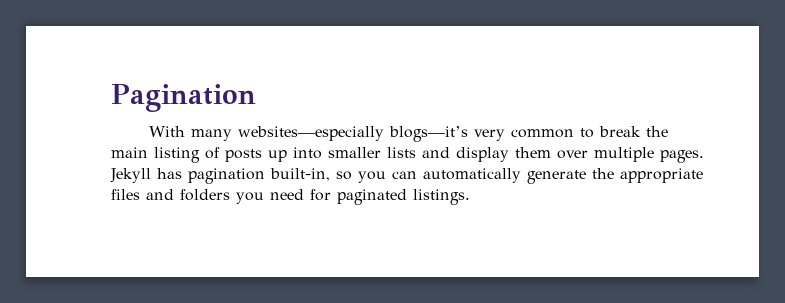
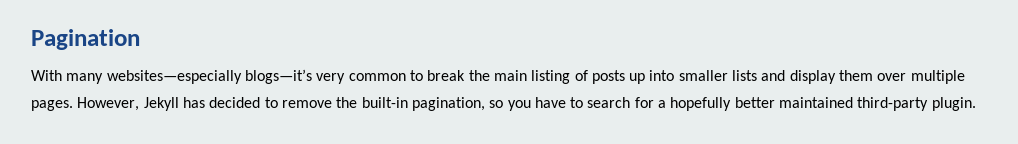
(704, 156) none -> [77,97,140,111] However,
[188,168,703,184] [111,189,470,205] pagination built-in, so you can automatically generate the appropriate files and folders you need for paginated listings. -> [209,97,976,111] decided to remove the built-in pagination, so you have to search for a hopefully better maintained third-party plugin.

